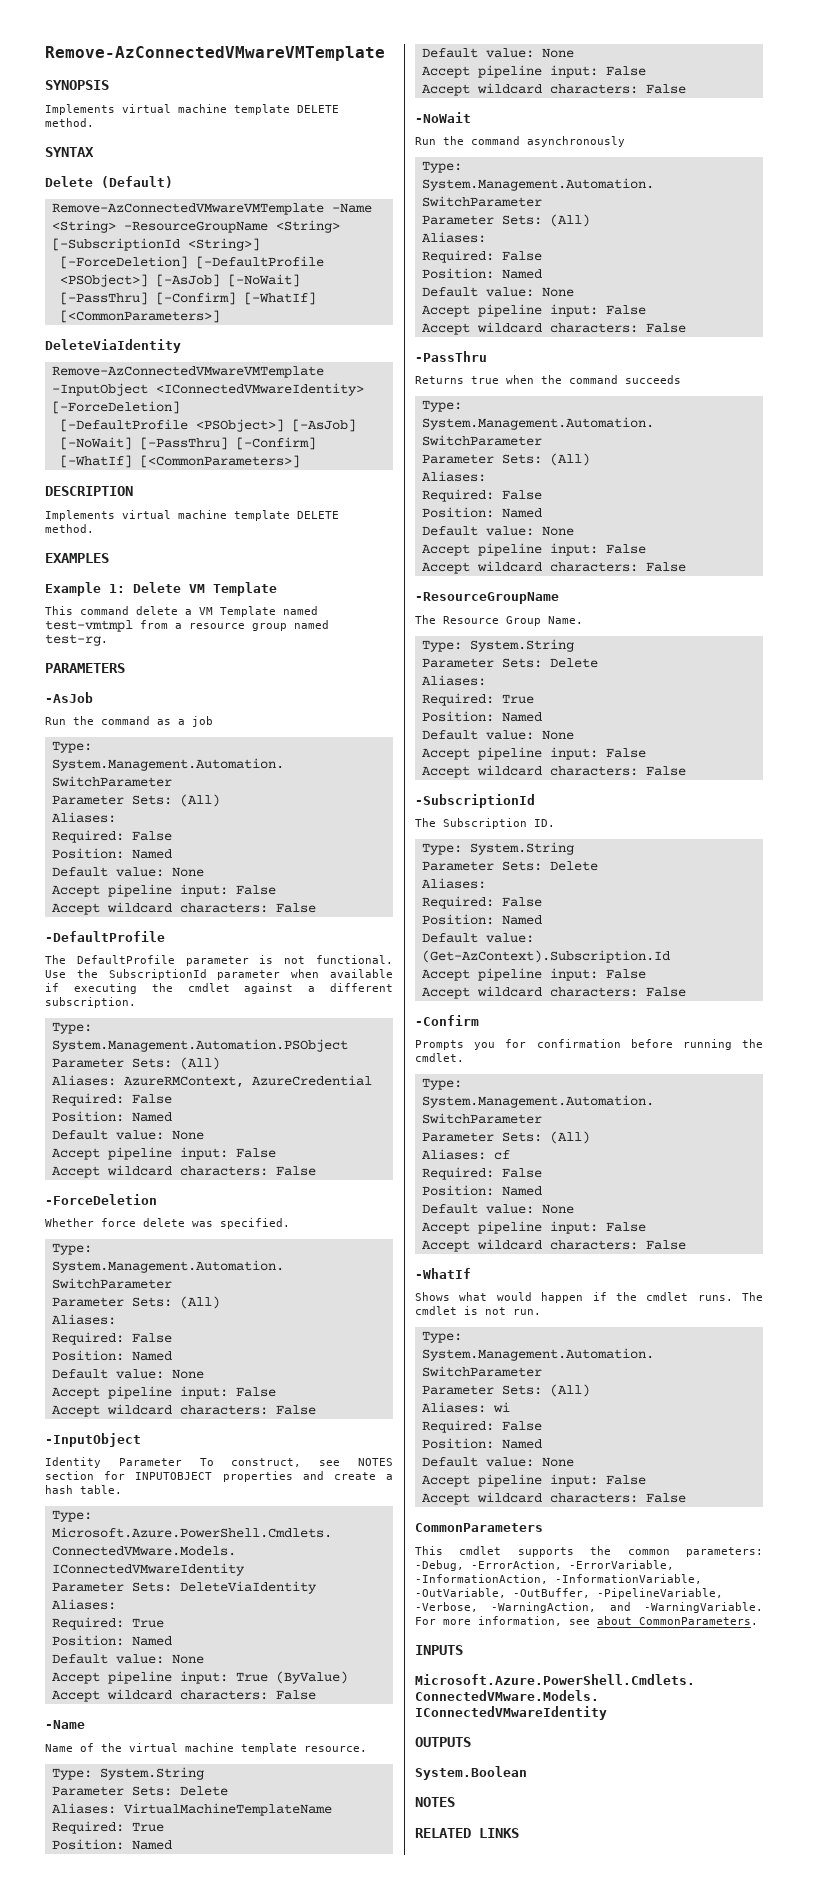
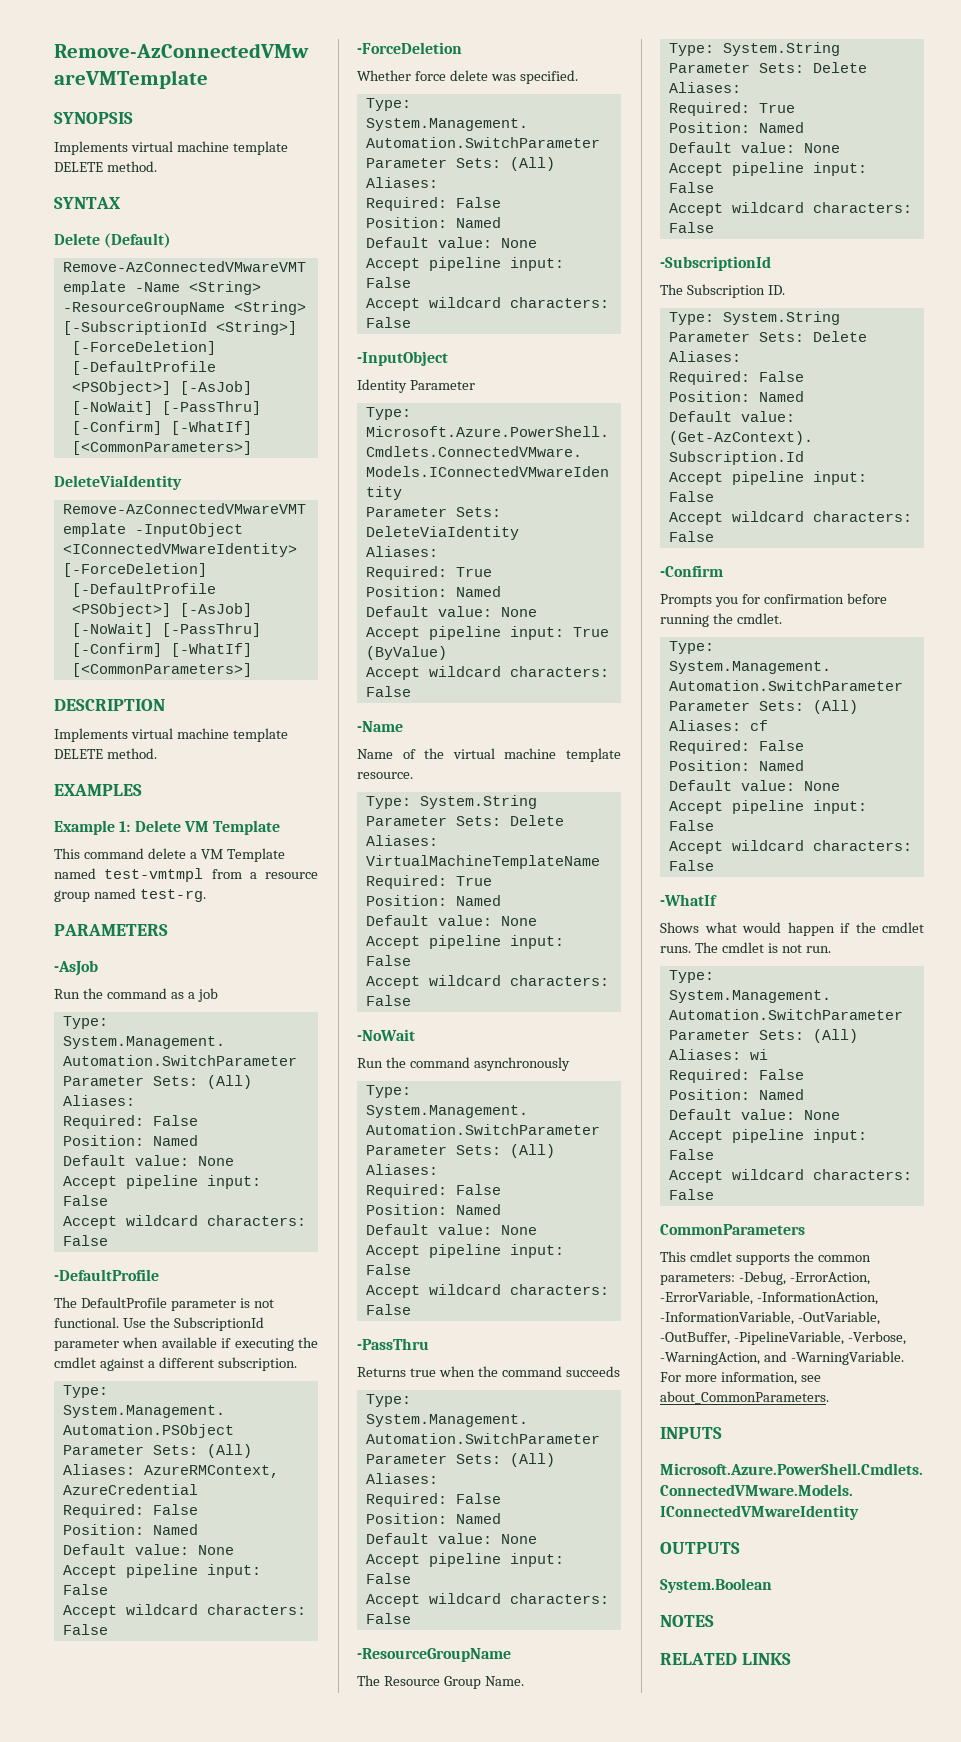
[199,1458,394,1467] [45,1471,393,1482] [45,1485,122,1494] To construct, see NOTES section for INPUTOBJECT properties and create a hash table. -> (475, 385) none

